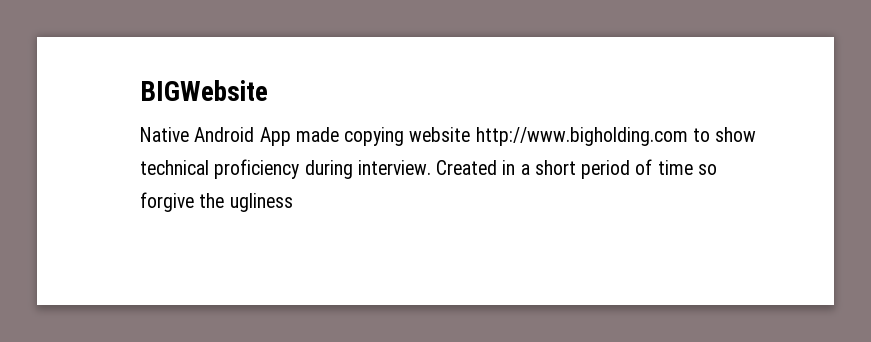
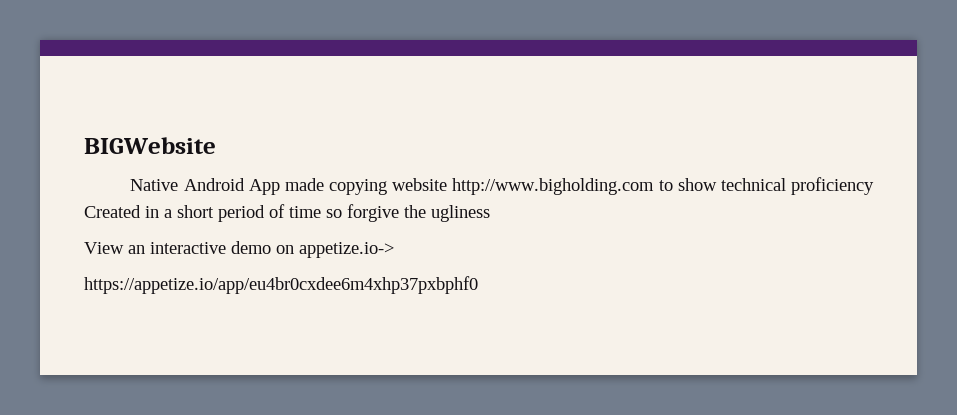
[304,160,431,179] during interview. -> (875, 186) none
(293, 202) none -> [84,241,394,258] [84,276,478,294] // View an interactive demo on appetize.io-> // https://appetize.io/app/eu4br0cxdee6m4xhp37pxbphf0

